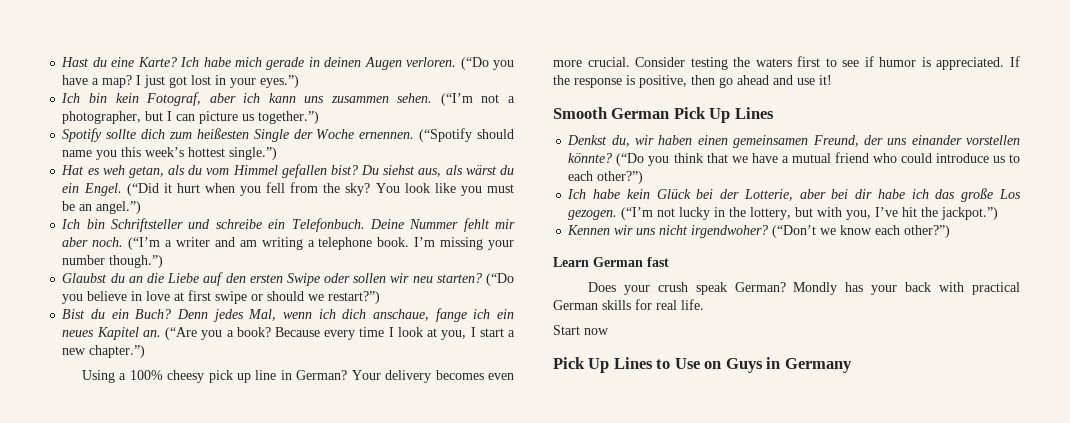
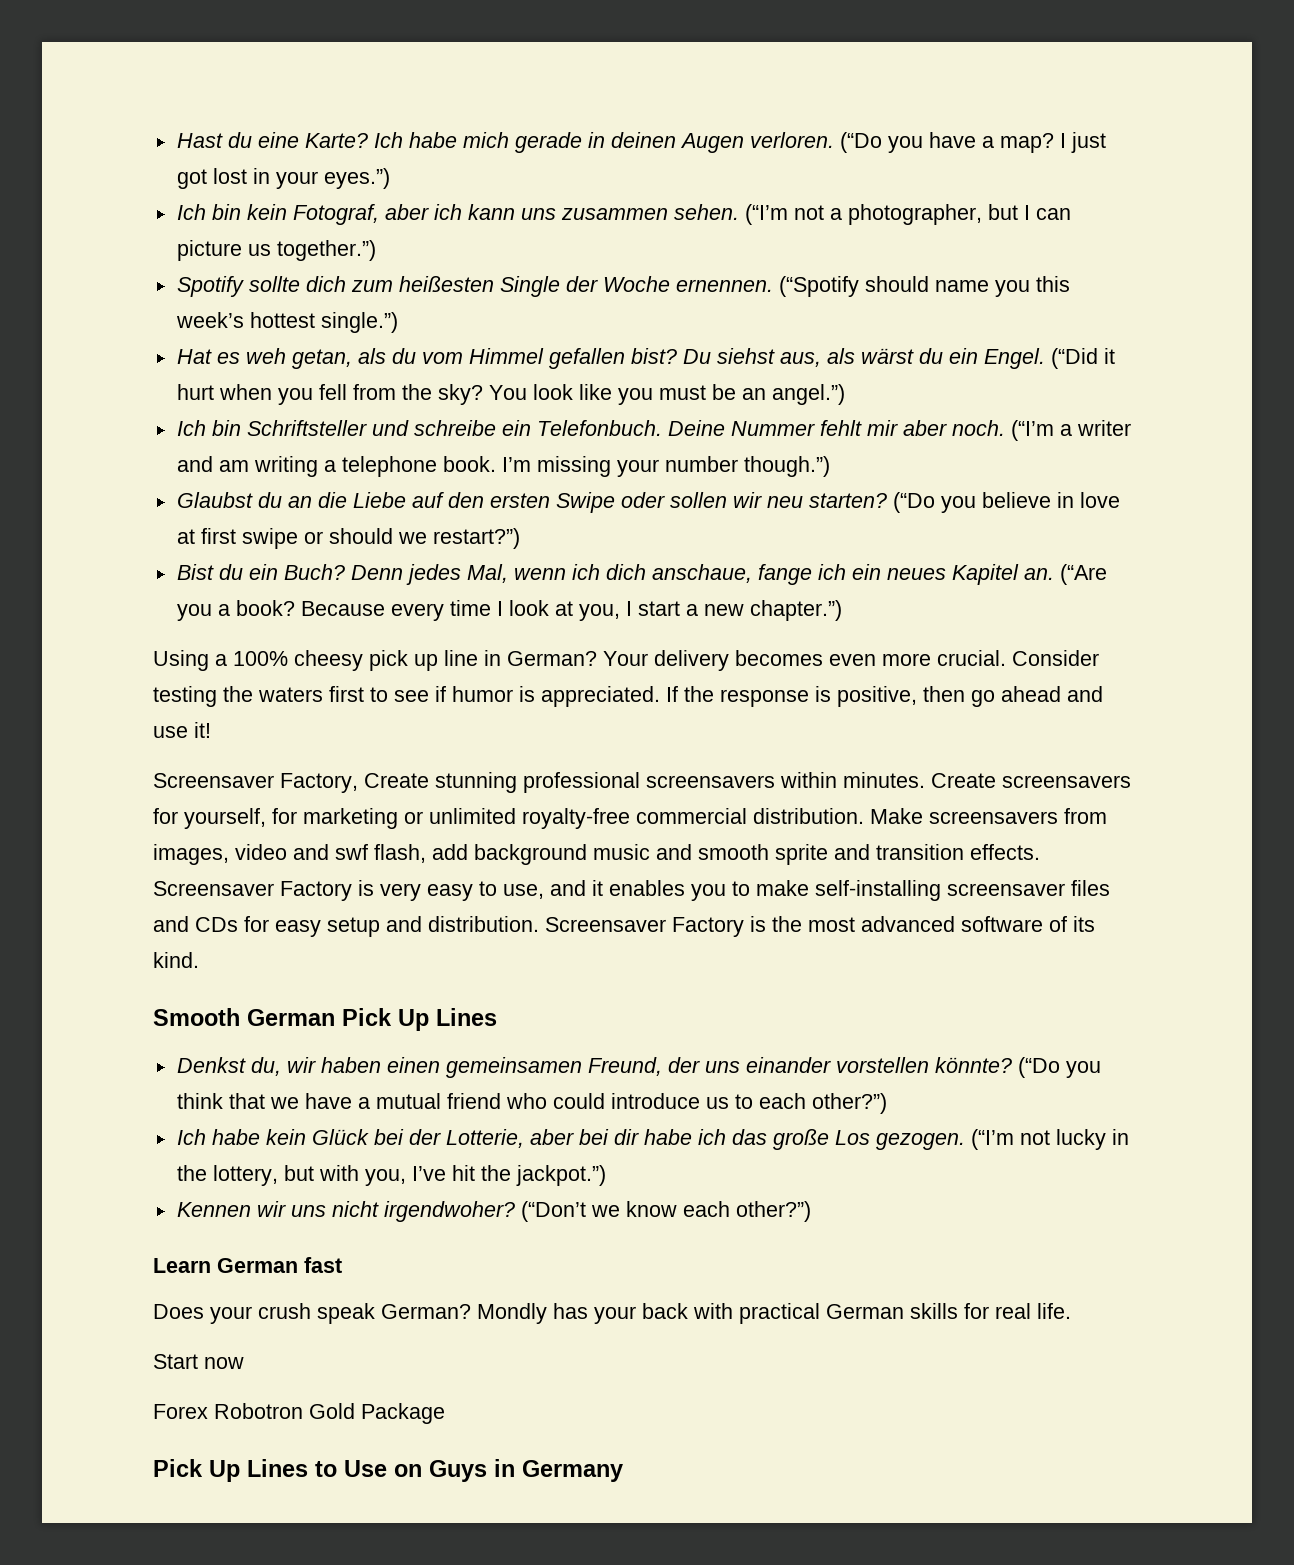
(832, 80) none -> [153,772,1131,793] [153,808,1107,829] [153,844,1040,865] [153,880,1110,901] [153,916,1095,937] [153,952,199,968] // Screensaver Factory, Create stunning professional screensavers within minutes. Create screensavers for yourself, for marketing or unlimited royalty-free commercial distribution. Make screensavers from images, video and swf flash, add background music and smooth sprite and transition effects. Screensaver Factory is very easy to use, and it enables you to make self-installing screensaver files and CDs for easy setup and distribution. Screensaver Factory is the most advanced software of its kind.
(609, 331) none -> [153,1403,445,1424] // Forex Robotron Gold Package

